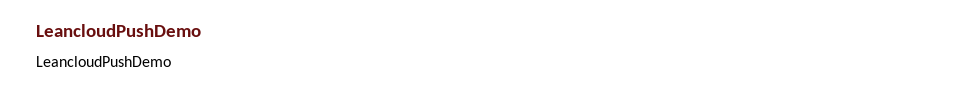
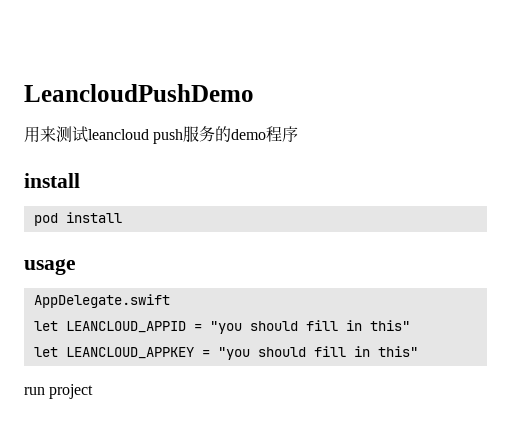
[36,56,171,67] LeancloudPushDemo -> [24,126,299,144] [24,173,80,188] [33,212,122,226] [24,259,76,275] [33,294,170,308] [33,320,410,334] [33,346,418,360] [24,384,94,399] 用来测试leancloud push服务的demo程序 // install // pod install // usage // AppDelegate.swift // let LEANCLOUD_APPID = "you should fill in this" // let LEANCLOUD_APPKEY = "you should fill in this" // run project

